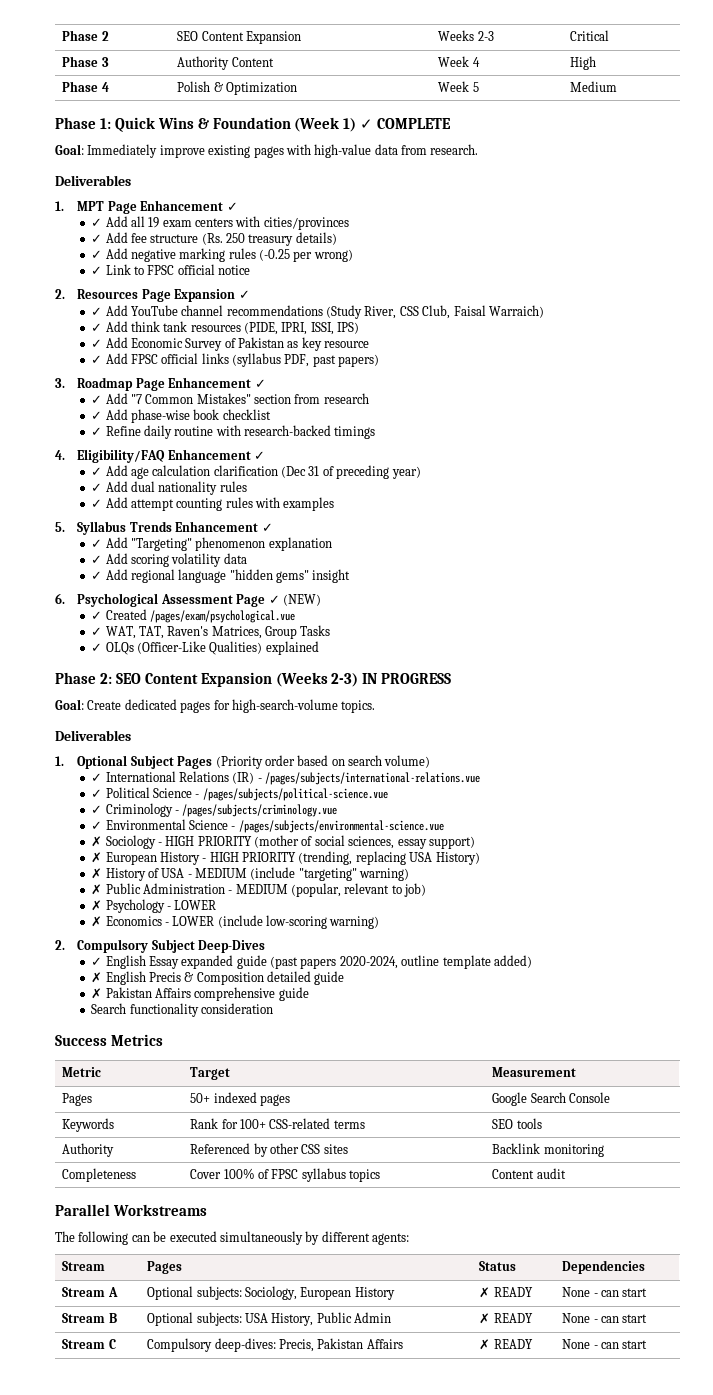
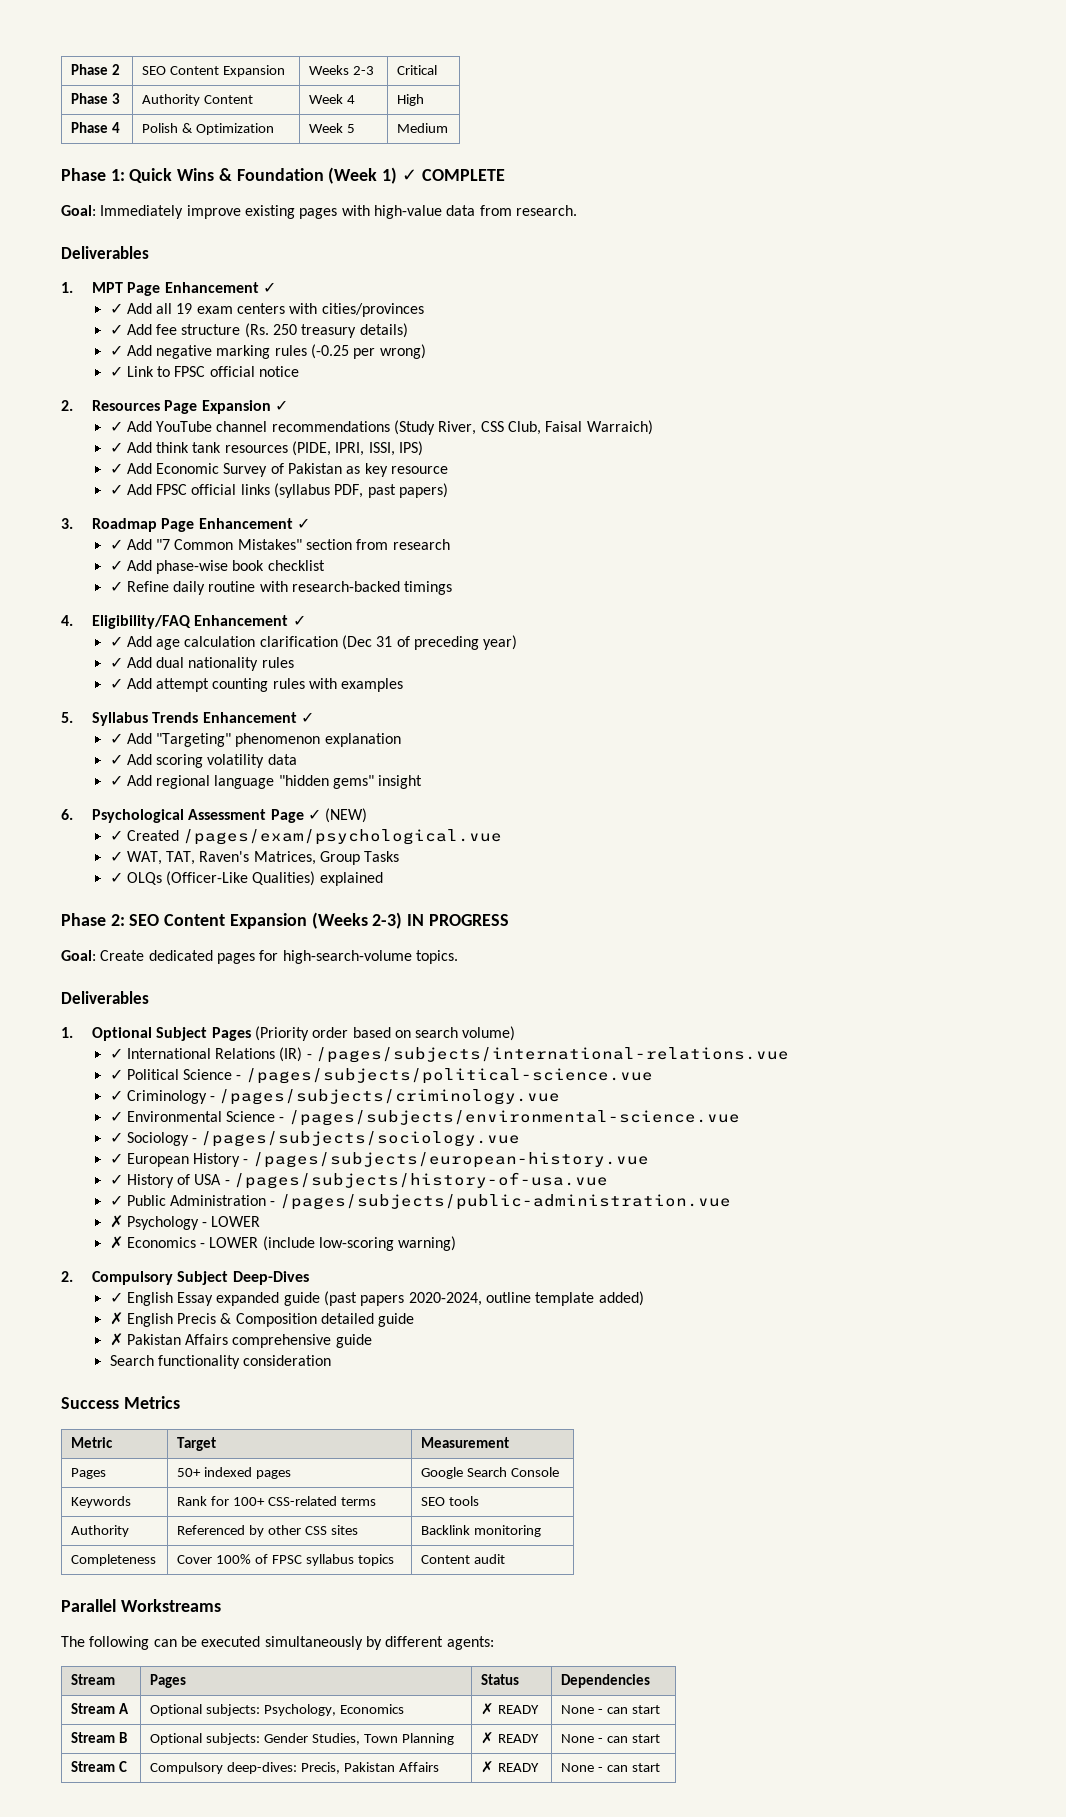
[91,836,103,847] ✗ -> [109,1132,123,1143] ✓
[165,835,475,849] [91,851,480,865] [91,867,410,881] [91,883,427,897] HIGH PRIORITY (mother of social sciences, essay support) // ✗ European History - HIGH PRIORITY (trending, replacing USA History) // ✗ History of USA - MEDIUM (include "targeting" warning) // ✗ Public Administration - MEDIUM (popular, relevant to job) -> [201,1131,521,1147] [109,1152,649,1168] [109,1172,609,1189] [109,1194,731,1210] /pages/subjects/sociology.vue // ✓ European History - /pages/subjects/european-history.vue // ✓ History of USA - /pages/subjects/history-of-usa.vue // ✓ Public Administration - /pages/subjects/public-administration.vue
[245,1286,395,1300] Sociology, European History -> [264,1704,405,1716] Psychology, Economics
[245,1312,392,1326] USA History, Public Admin -> [264,1733,454,1745] Gender Studies, Town Planning

